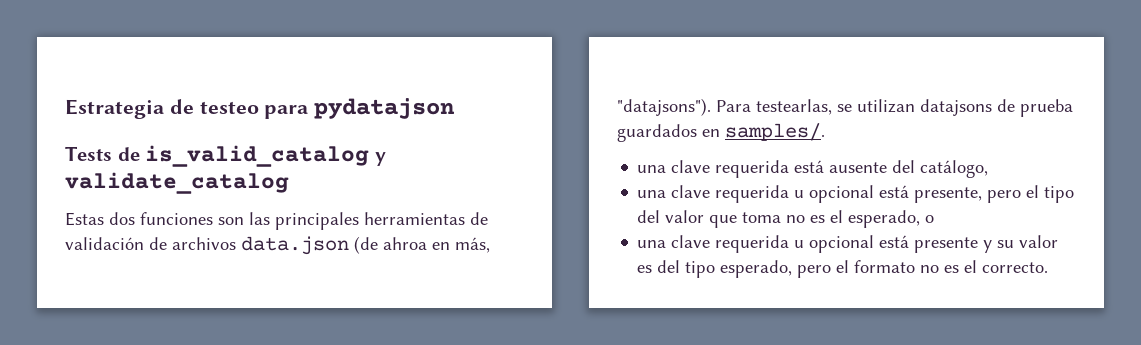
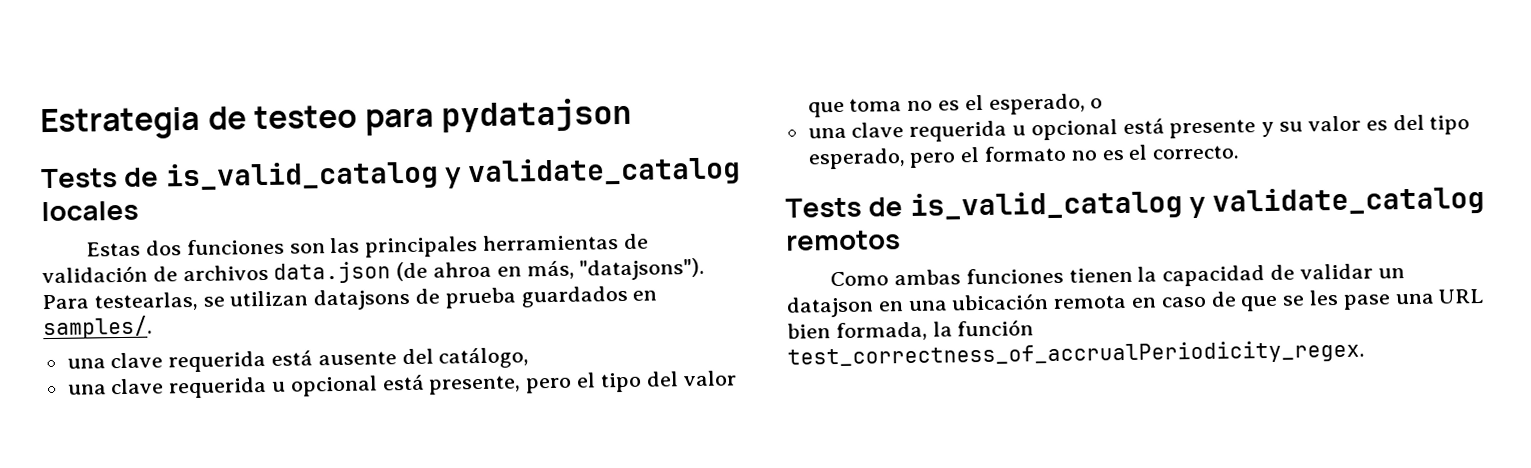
(289, 183) none -> [41,200,139,222] locales
(1049, 267) none -> [785,185,1485,221] [785,230,901,251] [830,263,1405,287] [786,288,1485,318] [787,319,1035,342] [787,339,1365,369] // Tests de is_valid_catalog y validate_catalog remotos // Como ambas funciones tienen la capacidad de validar un datajson en una ubicación remota en caso de que se les pase una URL bien formada, la función test_correctness_of_accrualPeriodicity_regex.

